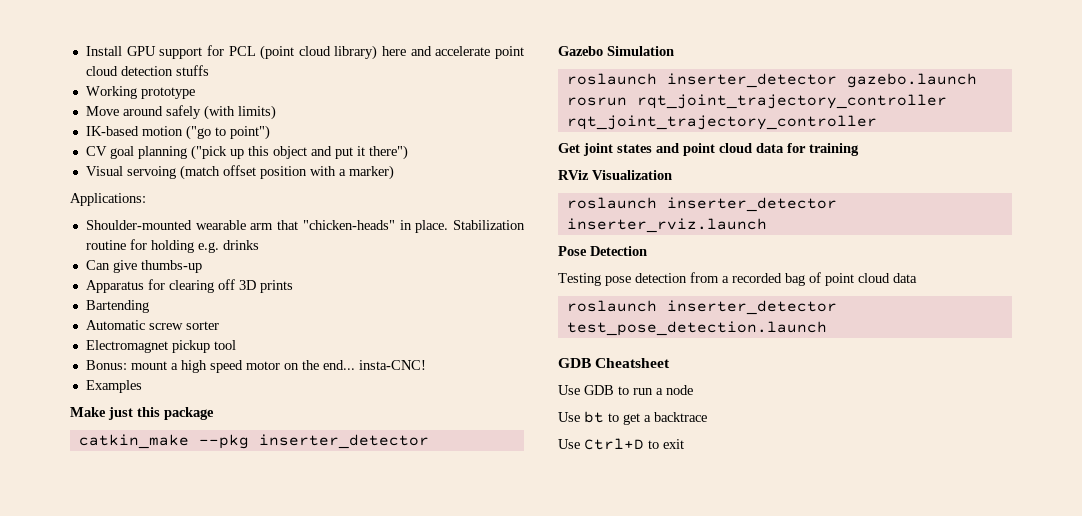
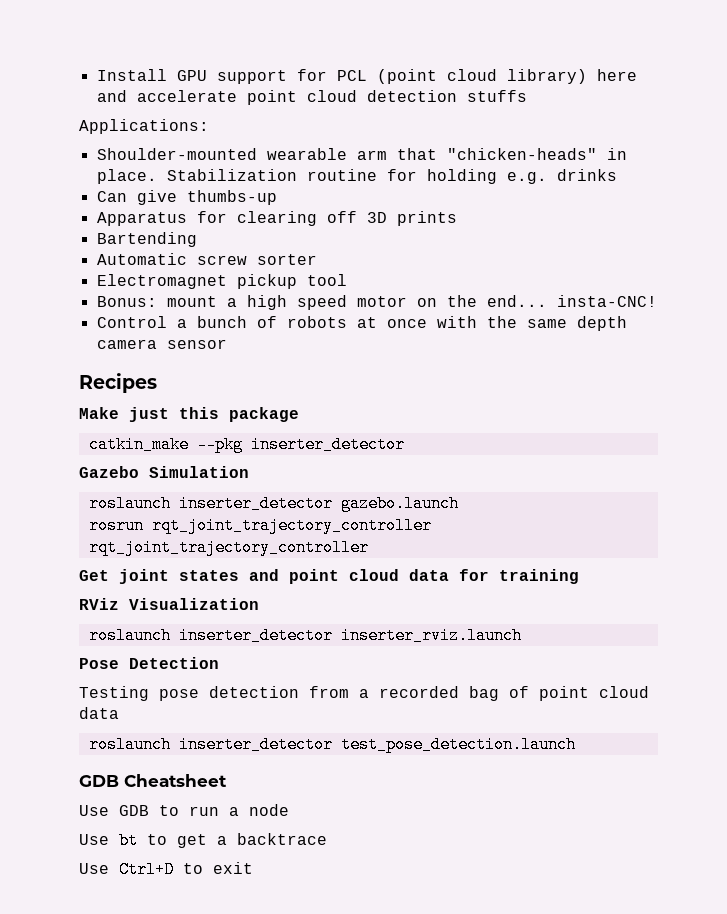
[85,86,195,99] [85,105,276,120] [85,125,270,140] [85,145,408,160] [85,165,394,180] // Working prototype // Move around safely (with limits) // IK-based motion ("go to point") // CV goal planning ("pick up this object and put it there") // Visual servoing (match offset position with a marker) -> (527, 96) none
[85,380,142,393] Examples -> [96,316,627,331] [96,339,227,349] [79,373,157,393] Control a bunch of robots at once with the same depth camera sensor // Recipes

